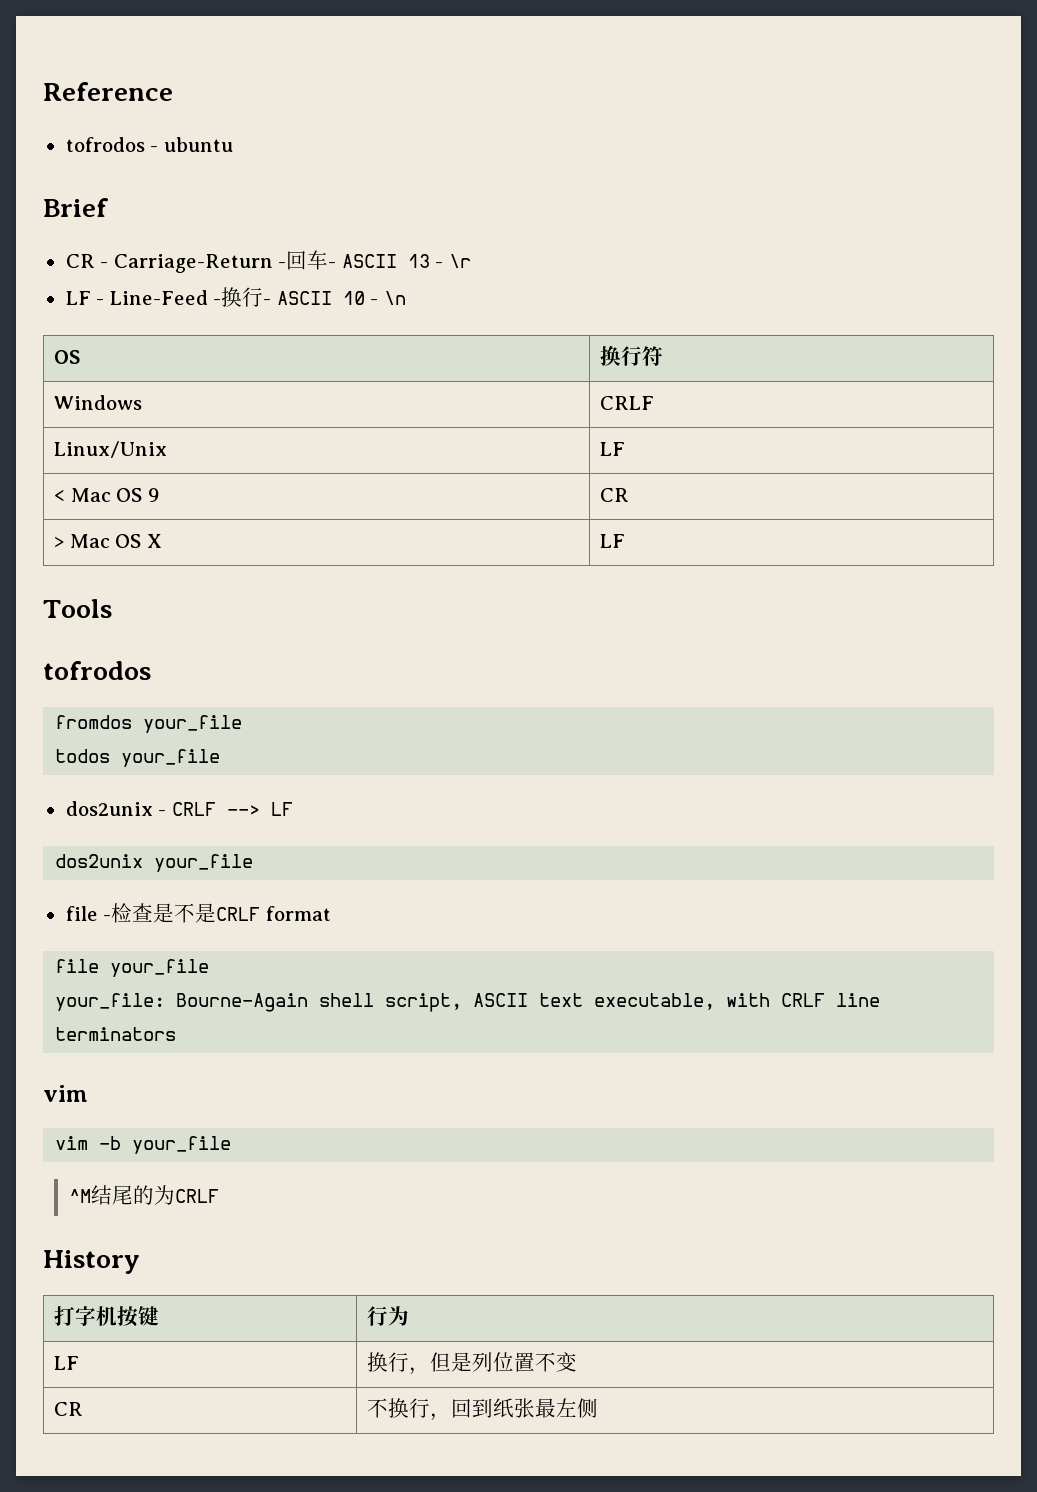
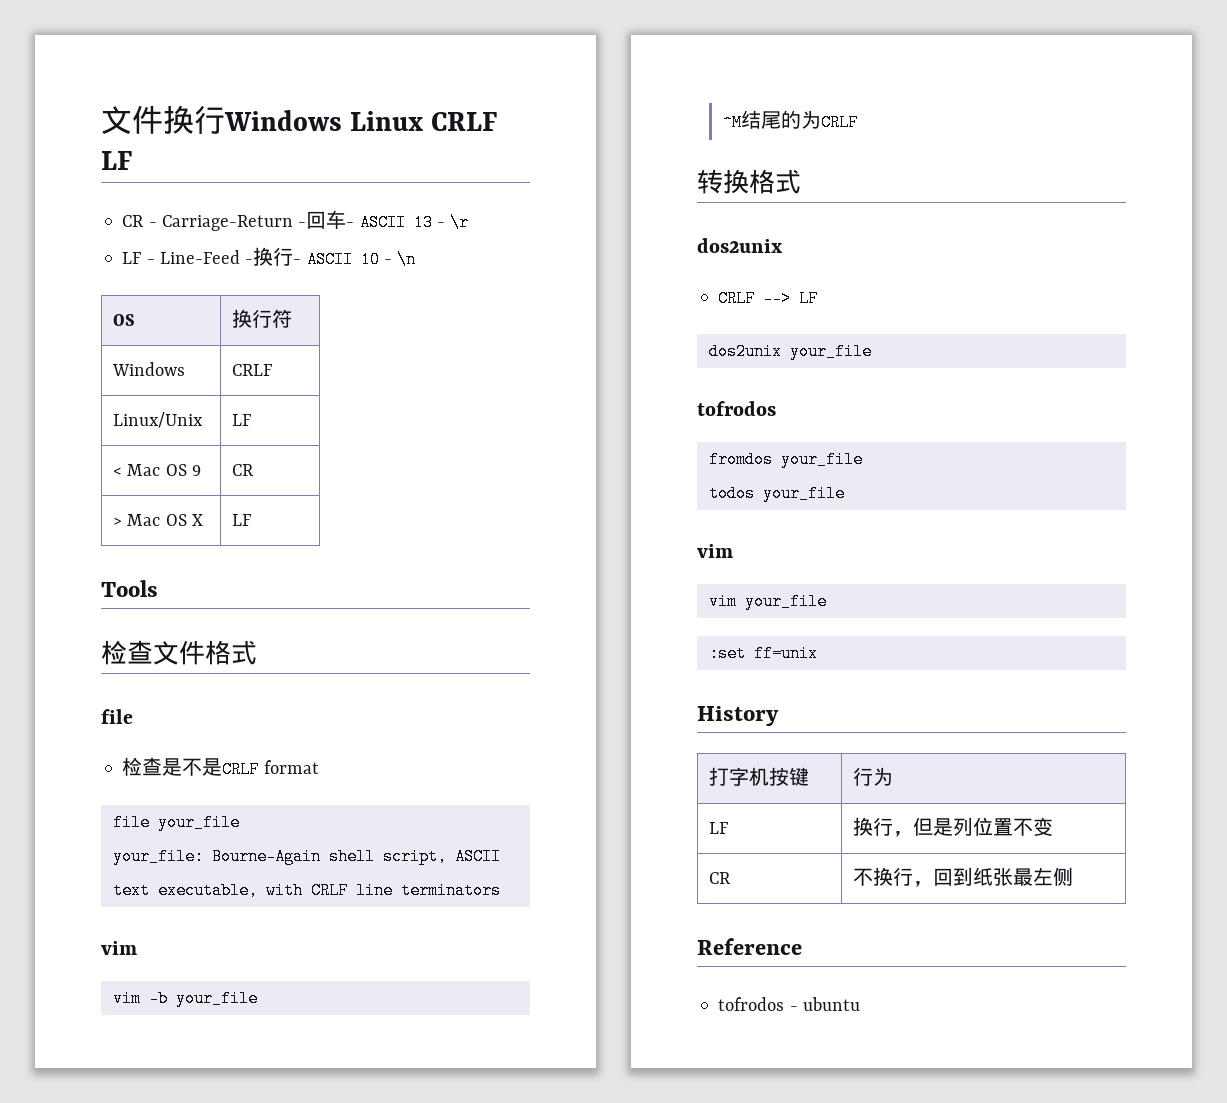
[43,82,173,101] [65,137,233,152] [43,198,108,217] Reference // tofrodos - ubuntu // Brief -> [101,105,498,135] [101,151,132,170] 文件换行Windows Linux CRLF LF
[43,661,151,680] [55,715,243,733] [55,749,221,767] [65,801,293,816] [55,854,254,872] [65,906,112,921] tofrodos // fromdos your_file // todos your_file // dos2unix - CRLF --> LF // dos2unix your_file // file - -> [101,640,257,665] [101,709,133,724] 检查文件格式 // file //
(219, 1196) none -> [697,169,801,194] [697,238,783,253] [718,290,819,307] [708,343,872,360] [697,401,776,416] [708,451,863,468] [708,485,845,502] [697,544,733,558] [708,593,827,610] [708,645,818,662] // 转换格式 // dos2unix // CRLF --> LF // dos2unix your_file // tofrodos // fromdos your_file // todos your_file // vim // vim your_file // :set ff=unix
(599, 1408) none -> [697,938,802,955] [718,997,860,1011] // Reference // tofrodos - ubuntu

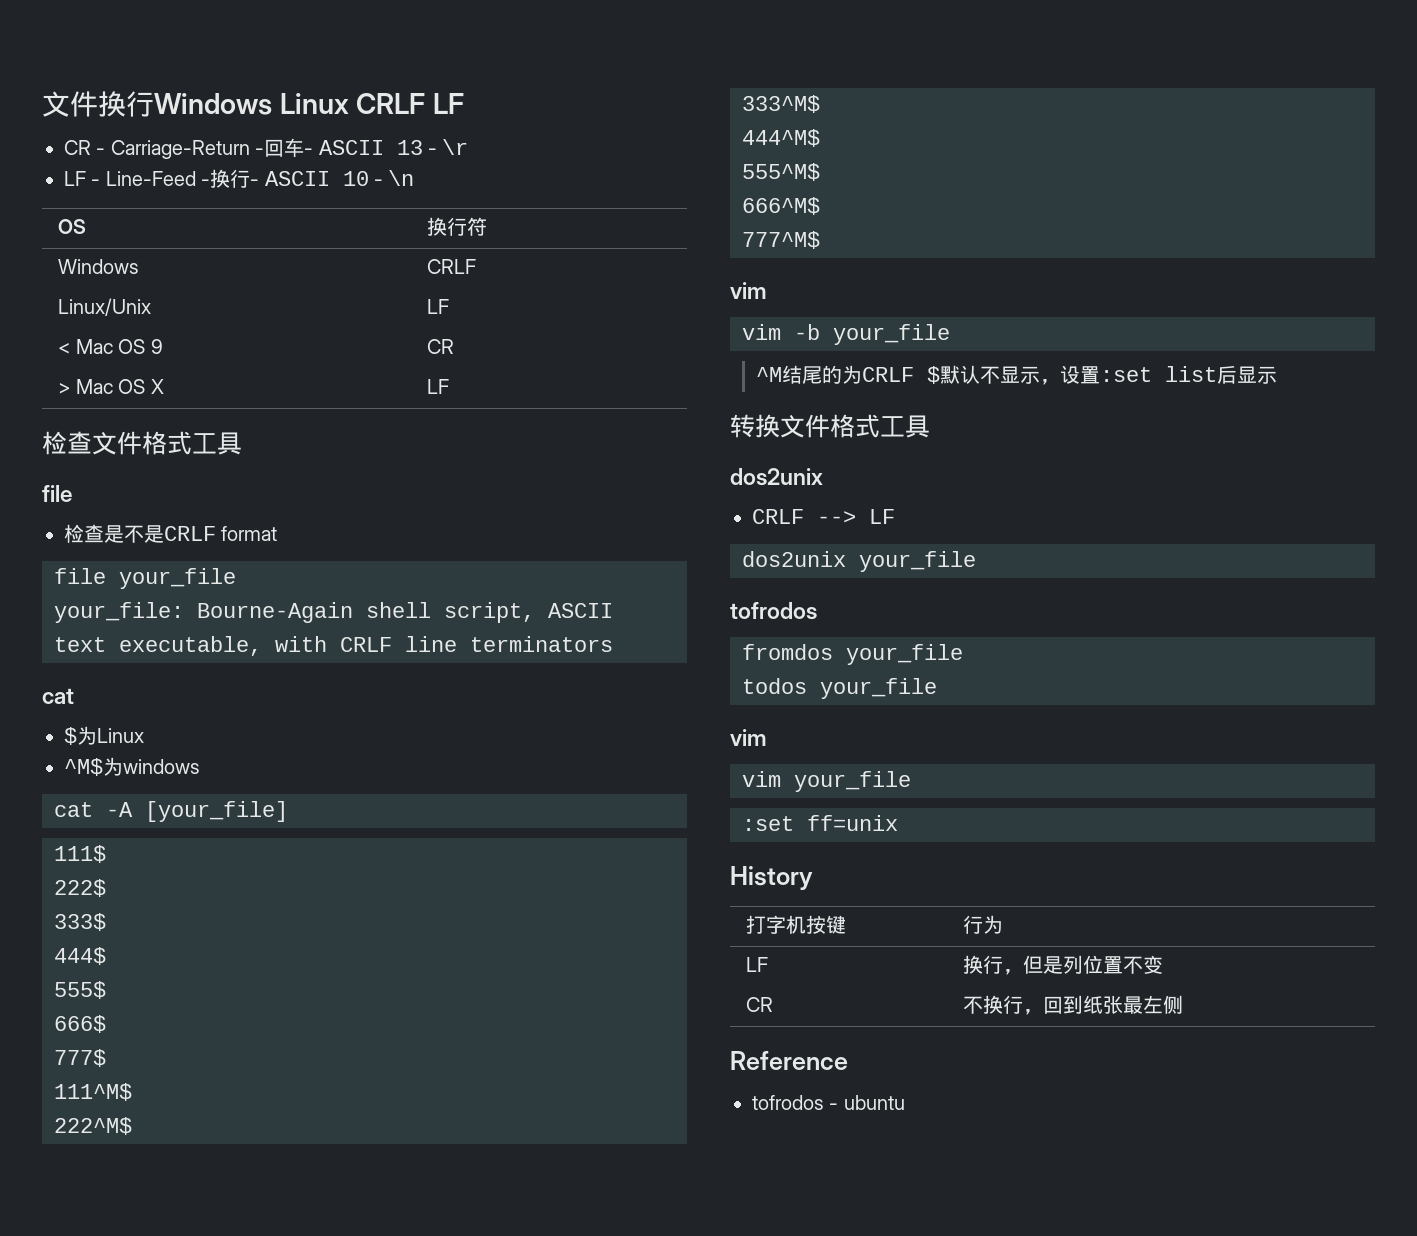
[101,580,158,597] // Tools -> (449, 386) none
(257, 652) none -> [192,432,242,455] 工具
(501, 890) none -> [42,688,74,704] [64,726,144,745] [64,757,200,776] [54,801,288,822] [54,845,106,863] [54,879,106,897] [54,913,106,931] [54,947,106,965] [54,981,106,999] [54,1015,106,1033] [54,1049,106,1067] [54,1083,132,1101] [54,1117,132,1135] [742,95,820,113] [742,129,820,147] [742,163,820,181] [742,197,820,215] [742,231,820,249] // cat // $为Linux // ^M$为windows // cat -A [your_file] // 111$ // 222$ // 333$ // 444$ // 555$ // 666$ // 777$ // 111^M$ // 222^M$ // 333^M$ // 444^M$ // 555^M$ // 666^M$ // 777^M$
(859, 122) none -> [926,365,1277,385] $默认不显示，设置:set list后显示
[749,169,801,194] 格式 -> [780,414,930,438] 文件格式工具

